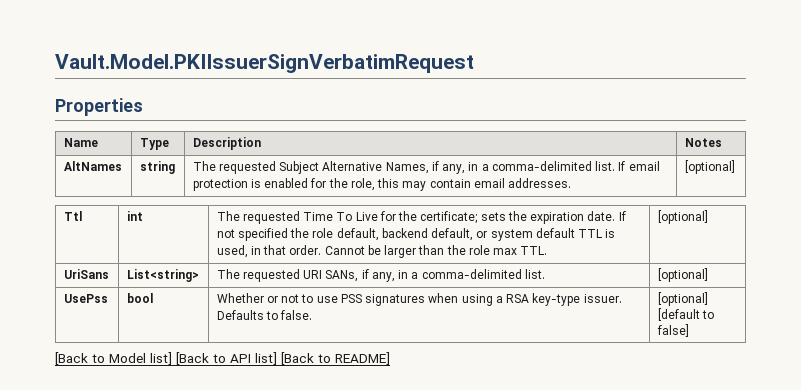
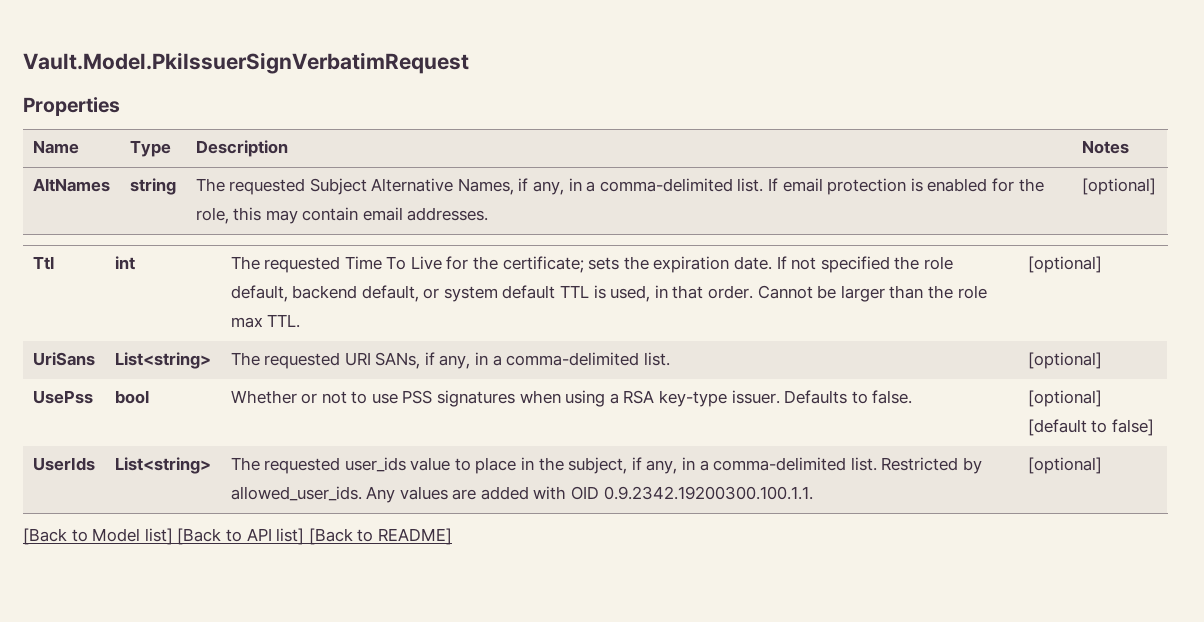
[55,54,474,73] Vault.Model.PKIIssuerSignVerbatimRequest -> [23,52,469,74] Vault.Model.PkiIssuerSignVerbatimRequest
(689, 330) none -> [32,457,95,471] [114,457,211,474] [230,457,982,474] [230,486,813,503] [1027,457,1102,474] // UserIds | List<string> | The requested user_ids value to place in the subject, if any, in a comma-delimited list. Restricted by allowed_user_ids. Any values are added with OID 0.9.2342.19200300.100.1.1. | [optional]

